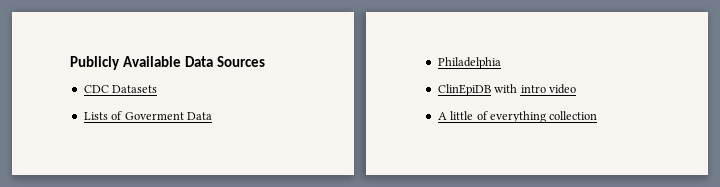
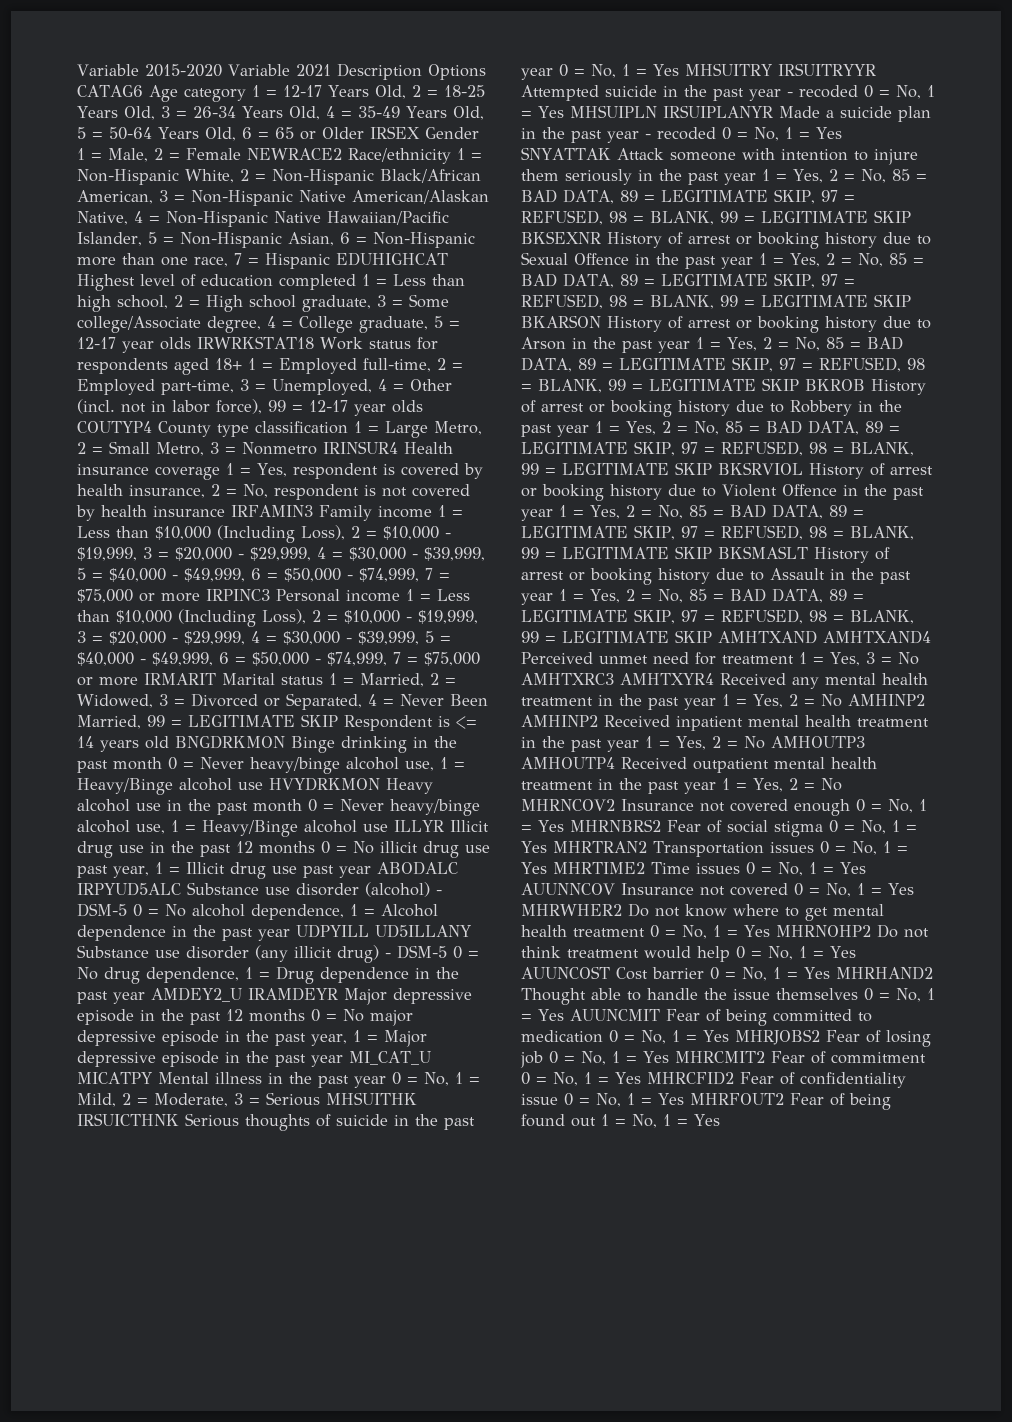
[70,56,265,70] [83,85,158,93] [83,111,212,120] [437,57,501,69] [437,84,576,96] [437,111,598,123] Publicly Available Data Sources // CDC Datasets // Lists of Goverment Data // Philadelphia // ClinEpiDB with intro video // A little of everything collection -> [77,63,486,80] [77,85,485,102] [77,106,484,120] [77,126,479,141] [77,148,482,164] [77,169,481,185] [77,190,489,206] [77,211,449,227] [77,232,475,248] [77,252,448,269] [77,274,465,291] [77,294,449,312] [77,316,460,333] [77,336,438,353] [77,358,463,375] [77,379,452,395] [77,399,423,416] [77,421,482,438] [77,441,453,456] [77,463,483,480] [77,484,470,500] [76,505,463,521] [77,525,451,543] [77,547,485,561] [77,568,450,582] [77,589,470,603] [77,609,478,627] [77,631,451,645] [77,652,480,666] [77,673,456,687] [77,693,488,710] [77,714,477,731] [77,735,457,753] [77,757,465,774] [77,777,433,795] [77,799,480,816] [77,820,489,837] [77,841,490,858] [77,861,458,879] [77,882,442,897] [77,903,438,920] [77,924,471,941] [77,945,479,963] [77,966,459,984] [77,987,472,1005] [77,1009,413,1026] [77,1030,427,1047] [77,1051,431,1067] [77,1072,480,1088] [77,1092,417,1107] [77,1113,475,1131] [521,63,876,80] [521,85,935,101] [521,105,931,122] [521,127,842,143] [521,147,918,165] [521,169,927,185] [521,189,855,204] [521,210,911,225] [521,231,931,249] [521,252,924,269] [521,273,855,288] [521,294,911,309] [521,315,931,333] [521,336,903,353] [521,357,925,372] [521,378,926,395] [521,400,902,417] [521,420,900,437] [521,441,914,456] [521,462,933,479] [521,484,924,501] [521,504,864,521] [521,525,914,540] [521,546,890,563] [521,568,911,585] [521,588,864,605] [521,609,914,624] [521,630,931,644] [521,652,919,666] [521,673,928,689] [521,694,925,710] [521,715,929,731] [521,736,865,752] [521,757,877,773] [521,778,842,794] [521,799,927,816] [521,819,917,837] [521,841,908,857] [521,862,866,876] [521,883,914,897] [521,903,884,921] [521,924,929,939] [521,946,856,962] [521,966,933,981] [521,988,935,1005] [521,1009,872,1026] [521,1029,931,1047] [520,1051,926,1068] [521,1071,906,1088] [521,1093,891,1110] [521,1114,720,1128] Variable 2015-2020 Variable 2021 Description Options CATAG6 Age category 1 = 12-17 Years Old, 2 = 18-25 Years Old, 3 = 26-34 Years Old, 4 = 35-49 Years Old, 5 = 50-64 Years Old, 6 = 65 or Older IRSEX Gender 1 = Male, 2 = Female NEWRACE2 Race/ethnicity 1 = Non-Hispanic White, 2 = Non-Hispanic Black/African American, 3 = Non-Hispanic Native American/Alaskan Native, 4 = Non-Hispanic Native Hawaiian/Pacific Islander, 5 = Non-Hispanic Asian, 6 = Non-Hispanic more than one race, 7 = Hispanic EDUHIGHCAT Highest level of education completed 1 = Less than high school, 2 = High school graduate, 3 = Some college/Associate degree, 4 = College graduate, 5 = 12-17 year olds IRWRKSTAT18 Work status for respondents aged 18+ 1 = Employed full-time, 2 = Employed part-time, 3 = Unemployed, 4 = Other (incl. not in labor force), 99 = 12-17 year olds COUTYP4 County type classification 1 = Large Metro, 2 = Small Metro, 3 = Nonmetro IRINSUR4 Health insurance coverage 1 = Yes, respondent is covered by health insurance, 2 = No, respondent is not covered by health insurance IRFAMIN3 Family income 1 = Less than $10,000 (Including Loss), 2 = $10,000 - $19,999, 3 = $20,000 - $29,999, 4 = $30,000 - $39,999, 5 = $40,000 - $49,999, 6 = $50,000 - $74,999, 7 = $75,000 or more IRPINC3 Personal income 1 = Less than $10,000 (Including Loss), 2 = $10,000 - $19,999, 3 = $20,000 - $29,999, 4 = $30,000 - $39,999, 5 = $40,000 - $49,999, 6 = $50,000 - $74,999, 7 = $75,000 or more IRMARIT Marital status 1 = Married, 2 = Widowed, 3 = Divorced or Separated, 4 = Never Been Married, 99 = LEGITIMATE SKIP Respondent is <= 14 years old BNGDRKMON Binge drinking in the past month 0 = Never heavy/binge alcohol use, 1 = Heavy/Binge alcohol use HVYDRKMON Heavy alcohol use in the past month 0 = Never heavy/binge alcohol use, 1 = Heavy/Binge alcohol use ILLYR Illicit drug use in the past 12 months 0 = No illicit drug use past year, 1 = Illicit drug use past year ABODALC IRPYUD5ALC Substance use disorder (alcohol) - DSM-5 0 = No alcohol dependence, 1 = Alcohol dependence in the past year UDPYILL UD5ILLANY Substance use disorder (any illicit drug) - DSM-5 0 = No drug dependence, 1 = Drug dependence in the past year AMDEY2_U IRAMDEYR Major depressive episode in the past 12 months 0 = No major depressive episode in the past year, 1 = Major depressive episode in the past year MI_CAT_U MICATPY Mental illness in the past year 0 = No, 1 = Mild, 2 = Moderate, 3 = Serious MHSUITHK IRSUICTHNK Serious thoughts of suicide in the past year 0 = No, 1 = Yes MHSUITRY IRSUITRYYR Attempted suicide in the past year - recoded 0 = No, 1 = Yes MHSUIPLN IRSUIPLANYR Made a suicide plan in the past year - recoded 0 = No, 1 = Yes SNYATTAK Attack someone with intention to injure them seriously in the past year 1 = Yes, 2 = No, 85 = BAD DATA, 89 = LEGITIMATE SKIP, 97 = REFUSED, 98 = BLANK, 99 = LEGITIMATE SKIP BKSEXNR History of arrest or booking history due to Sexual Offence in the past year 1 = Yes, 2 = No, 85 = BAD DATA, 89 = LEGITIMATE SKIP, 97 = REFUSED, 98 = BLANK, 99 = LEGITIMATE SKIP BKARSON History of arrest or booking history due to Arson in the past year 1 = Yes, 2 = No, 85 = BAD DATA, 89 = LEGITIMATE SKIP, 97 = REFUSED, 98 = BLANK, 99 = LEGITIMATE SKIP BKROB History of arrest or booking history due to Robbery in the past year 1 = Yes, 2 = No, 85 = BAD DATA, 89 = LEGITIMATE SKIP, 97 = REFUSED, 98 = BLANK, 99 = LEGITIMATE SKIP BKSRVIOL History of arrest or booking history due to Violent Offence in the past year 1 = Yes, 2 = No, 85 = BAD DATA, 89 = LEGITIMATE SKIP, 97 = REFUSED, 98 = BLANK, 99 = LEGITIMATE SKIP BKSMASLT History of arrest or booking history due to Assault in the past year 1 = Yes, 2 = No, 85 = BAD DATA, 89 = LEGITIMATE SKIP, 97 = REFUSED, 98 = BLANK, 99 = LEGITIMATE SKIP AMHTXAND AMHTXAND4 Perceived unmet need for treatment 1 = Yes, 3 = No AMHTXRC3 AMHTXYR4 Received any mental health treatment in the past year 1 = Yes, 2 = No AMHINP2 AMHINP2 Received inpatient mental health treatment in the past year 1 = Yes, 2 = No AMHOUTP3 AMHOUTP4 Received outpatient mental health treatment in the past year 1 = Yes, 2 = No MHRNCOV2 Insurance not covered enough 0 = No, 1 = Yes MHRNBRS2 Fear of social stigma 0 = No, 1 = Yes MHRTRAN2 Transportation issues 0 = No, 1 = Yes MHRTIME2 Time issues 0 = No, 1 = Yes AUUNNCOV Insurance not covered 0 = No, 1 = Yes MHRWHER2 Do not know where to get mental health treatment 0 = No, 1 = Yes MHRNOHP2 Do not think treatment would help 0 = No, 1 = Yes AUUNCOST Cost barrier 0 = No, 1 = Yes MHRHAND2 Thought able to handle the issue themselves 0 = No, 1 = Yes AUUNCMIT Fear of being committed to medication 0 = No, 1 = Yes MHRJOBS2 Fear of losing job 0 = No, 1 = Yes MHRCMIT2 Fear of commitment 0 = No, 1 = Yes MHRCFID2 Fear of confidentiality issue 0 = No, 1 = Yes MHRFOUT2 Fear of being found out 1 = No, 1 = Yes

